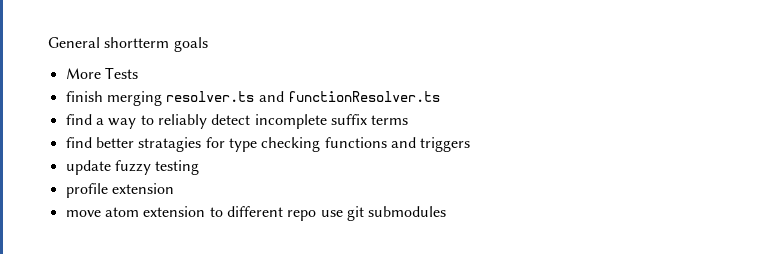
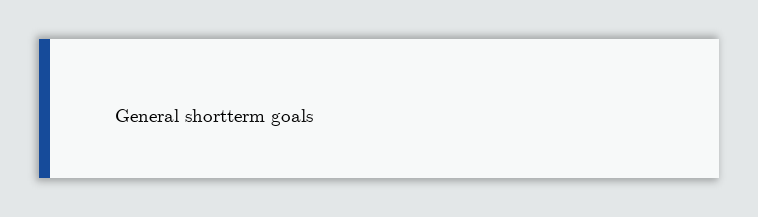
[65,67,138,79] [65,91,440,106] [65,114,409,129] [65,137,471,152] [65,160,200,175] [65,183,174,198] [65,206,447,221] // More Tests // finish merging resolver.ts and functionResolver.ts // find a way to reliably detect incomplete suffix terms // find better stratagies for type checking functions and triggers // update fuzzy testing // profile extension // move atom extension to different repo use git submodules -> (313, 117) none

